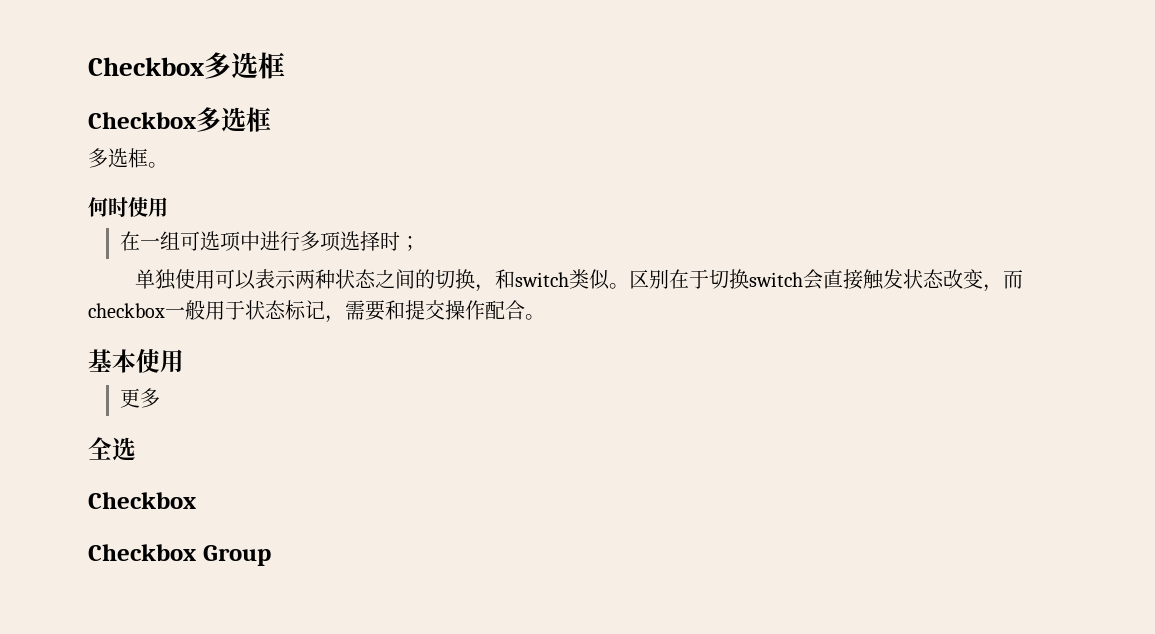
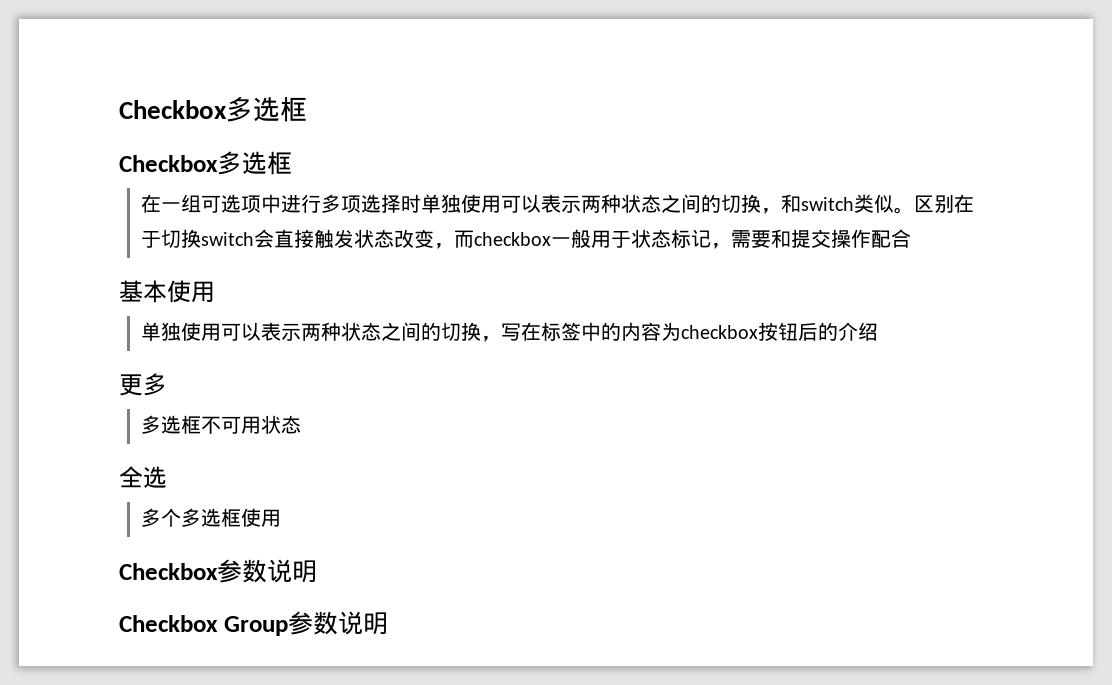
[88,148,168,168] [88,197,168,217] // 多选框。 // 何时使用 -> (292, 163) none
[400,236,421,251] ； // -> (422, 203) none
[525,314,545,320] 。 -> (912, 238) none
[120,388,161,408] [88,437,136,461] [88,492,196,509] 更多 // 全选 // Checkbox -> [141,322,879,342] [119,373,167,396] [141,415,302,434] [119,466,167,488] [141,508,282,527] [119,559,317,583] 单独使用可以表示两种状态之间的切换，写在标签中的内容为checkbox按钮后的介绍 // 更多 // 多选框不可用状态 // 全选 // 多个多选框使用 // Checkbox参数说明
(271, 555) none -> [287,611,388,635] 参数说明

